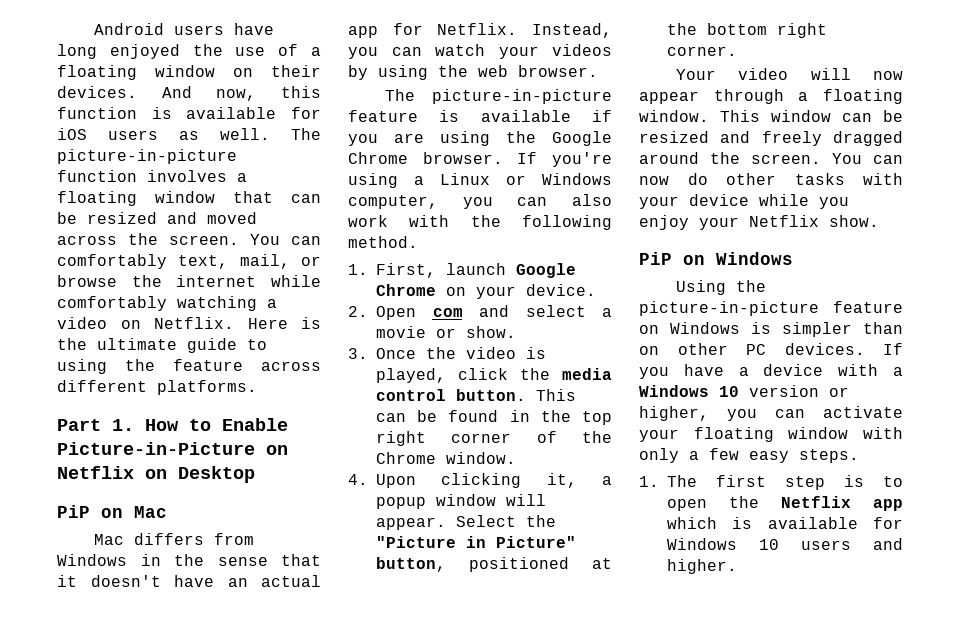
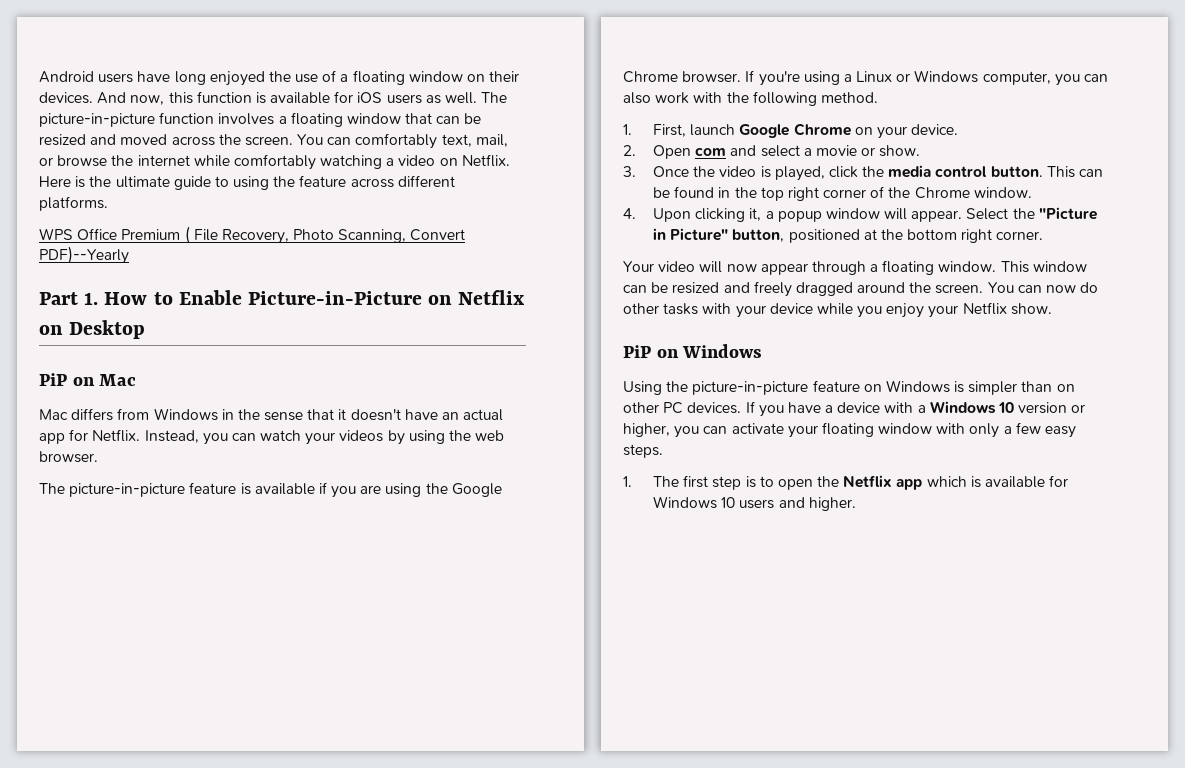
(257, 387) none -> [39,226,466,244] [39,246,129,264] // WPS Office Premium ( File Recovery, Photo Scanning, Convert PDF)--Yearly

